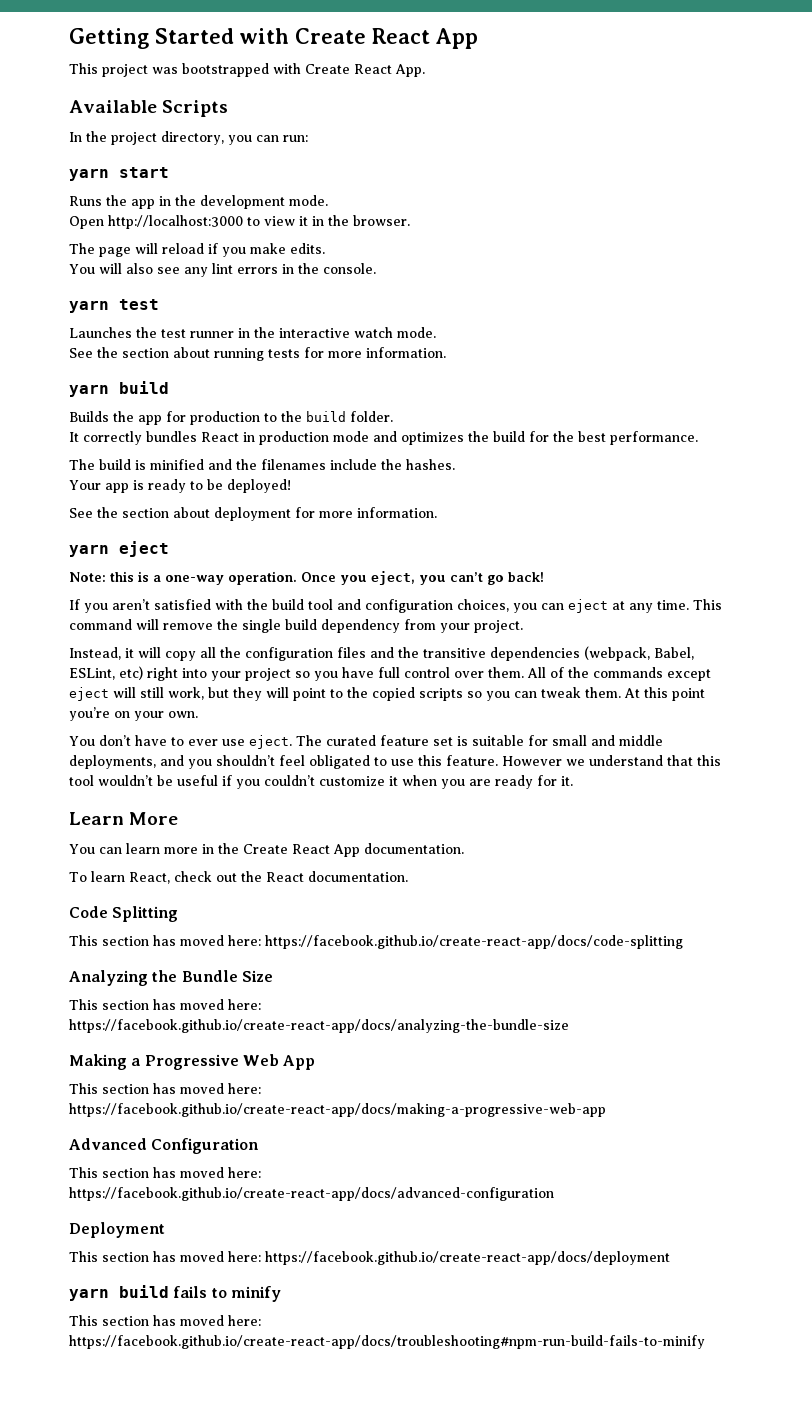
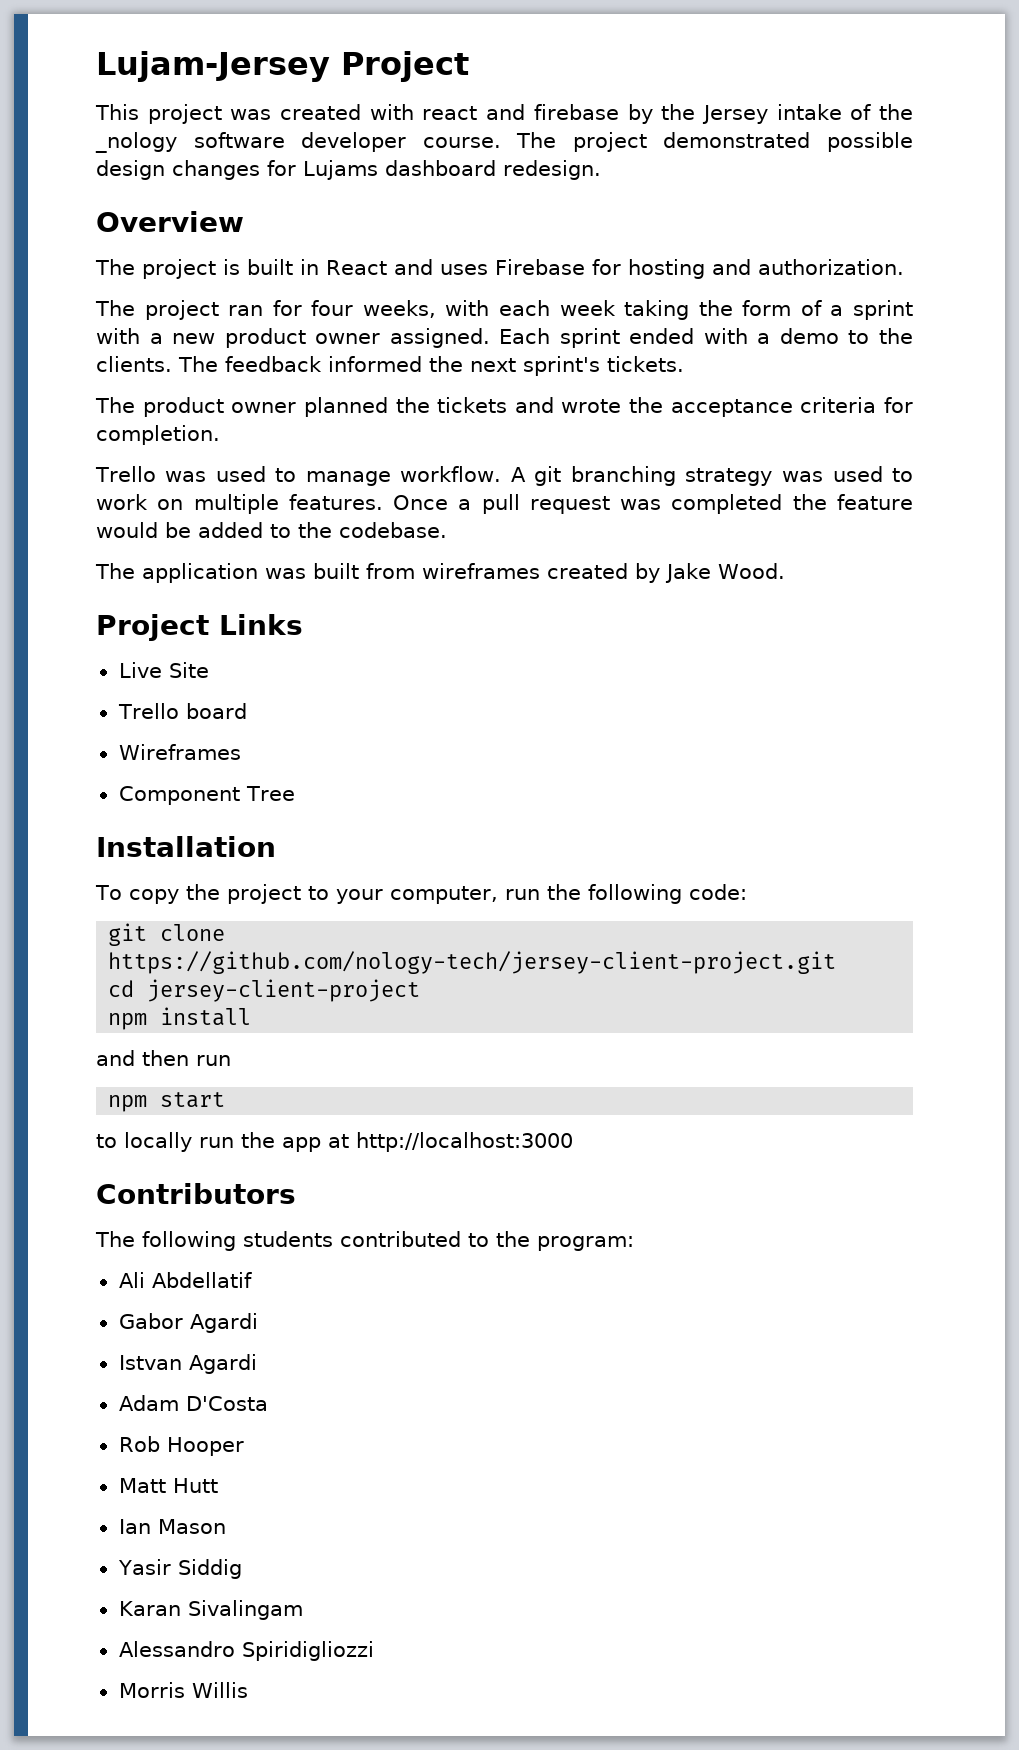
[69,28,478,49] [69,63,425,77] [69,100,229,117] [69,131,308,145] [69,167,169,181] [69,195,328,209] [69,215,410,229] [69,243,325,257] [69,263,376,277] [69,299,159,313] [69,327,436,338] [69,347,446,361] [69,381,169,397] [69,411,393,425] [69,431,698,445] [69,459,455,470] [69,479,291,493] [69,507,437,521] [69,541,169,557] [69,571,544,585] [69,599,722,613] [69,619,523,633] [69,646,694,661] [69,666,711,681] [69,687,705,701] [69,707,198,721] [69,735,663,749] [69,755,721,769] [69,775,573,789] [69,812,179,825] [69,843,464,857] [69,871,408,884] [69,906,179,922] [69,935,683,949] [69,970,273,986] [69,999,261,1010] [69,1019,569,1033] [69,1054,316,1070] [69,1083,261,1094] [69,1103,606,1117] [69,1138,260,1154] [69,1167,261,1178] [69,1187,554,1201] [69,1222,165,1238] [69,1251,670,1265] [69,1285,281,1302] [69,1315,261,1326] [69,1335,705,1349] Getting Started with Create React App // This project was bootstrapped with Create React App. // Available Scripts // In the project directory, you can run: // yarn start // Runs the app in the development mode. // Open http://localhost:3000 to view it in the browser. // The page will reload if you make edits. // You will also see any lint errors in the console. // yarn test // Launches the test runner in the interactive watch mode. // See the section about running tests for more information. // yarn build // Builds the app for production to the build folder. // It correctly bundles React in production mode and optimizes the build for the best performance. // The build is minified and the filenames include the hashes. // Your app is ready to be deployed! // See the section about deployment for more information. // yarn eject // Note: this is a one-way operation. Once you eject, you can’t go back! // If you aren’t satisfied with the build tool and configuration choices, you can eject at any time. This command will remove the single build dependency from your project. // Instead, it will copy all the configuration files and the transitive dependencies (webpack, Babel, ESLint, etc) right into your project so you have full control over them. All of the commands except eject will still work, but they will point to the copied scripts so you can tweak them. At this point you’re on your own. // You don’t have to ever use eject. The curated feature set is suitable for small and middle deployments, and you shouldn’t feel obligated to use this feature. However we understand that this tool wouldn’t be useful if you couldn’t customize it when you are ready for it. // Learn More // You can learn more in the Create React App documentation. // To learn React, check out the React documentation. // Code Splitting // This section has moved here: https://facebook.github.io/create-react-app/docs/code-splitting // Analyzing the Bundle Size // This section has moved here: https://facebook.github.io/create-react-app/docs/analyzing-the-bundle-size // Making a Progressive Web App // This section has moved here: https://facebook.github.io/create-react-app/docs/making-a-progressive-web-app // Advanced Configuration // This section has moved here: https://facebook.github.io/create-react-app/docs/advanced-configuration // Deployment // This section has moved here: https://facebook.github.io/create-react-app/docs/deployment // yarn build fails to minify // This section has moved here: https://facebook.github.io/create-react-app/docs/troubleshooting#npm-run-build-fails-to-minify -> [96,51,469,82] [95,104,914,124] [95,132,913,153] [96,160,601,180] [96,211,244,232] [95,259,904,279] [95,300,913,320] [96,328,914,348] [96,356,684,376] [95,397,913,417] [96,425,220,445] [95,466,913,486] [96,494,913,514] [96,522,447,538] [95,563,785,583] [96,614,303,641] [118,662,209,678] [117,703,247,719] [118,744,241,760] [118,786,295,805] [96,836,276,857] [95,884,747,904] [108,923,226,946] [108,951,837,974] [108,979,421,1002] [108,1007,252,1030] [96,1050,231,1066] [108,1092,226,1112] [96,1132,573,1152] [96,1183,296,1204] [95,1231,634,1251] [118,1272,252,1288] [118,1313,258,1333] [118,1354,257,1374] [118,1395,268,1411] [118,1436,244,1456] [118,1478,218,1493] [118,1519,226,1534] [117,1559,242,1579] [118,1600,303,1620] [118,1641,374,1661] [118,1682,248,1698] Lujam-Jersey Project // This project was created with react and firebase by the Jersey intake of the _nology software developer course. The project demonstrated possible design changes for Lujams dashboard redesign. // Overview // The project is built in React and uses Firebase for hosting and authorization. // The project ran for four weeks, with each week taking the form of a sprint with a new product owner assigned. Each sprint ended with a demo to the clients. The feedback informed the next sprint's tickets. // The product owner planned the tickets and wrote the acceptance criteria for completion. // Trello was used to manage workflow. A git branching strategy was used to work on multiple features. Once a pull request was completed the feature would be added to the codebase. // The application was built from wireframes created by Jake Wood. // Project Links // Live Site // Trello board // Wireframes // Component Tree // Installation // To copy the project to your computer, run the following code: // git clone https://github.com/nology-tech/jersey-client-project.git // cd jersey-client-project // npm install // and then run // npm start // to locally run the app at http://localhost:3000 // Contributors // The following students contributed to the program: // Ali Abdellatif // Gabor Agardi // Istvan Agardi // Adam D'Costa // Rob Hooper // Matt Hutt // Ian Mason // Yasir Siddig // Karan Sivalingam // Alessandro Spiridigliozzi // Morris Willis

